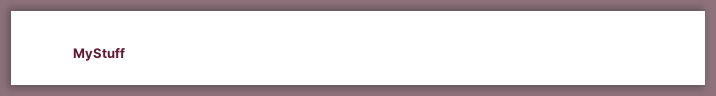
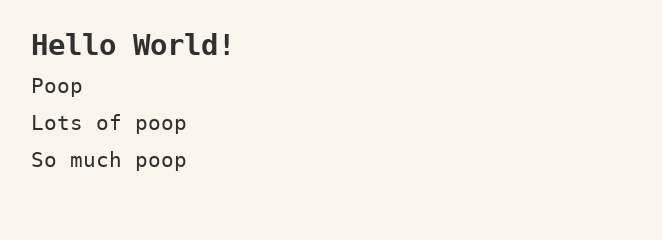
[73,48,125,61] MyStuff -> [31,33,235,55] [31,78,83,97] [31,114,187,134] [31,151,187,171] Hello World! // Poop // Lots of poop // So much poop

